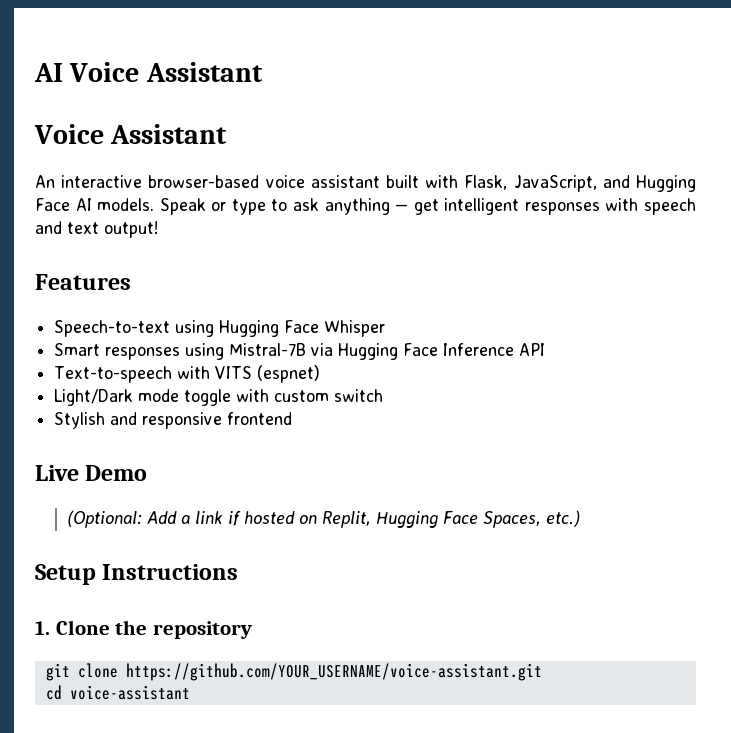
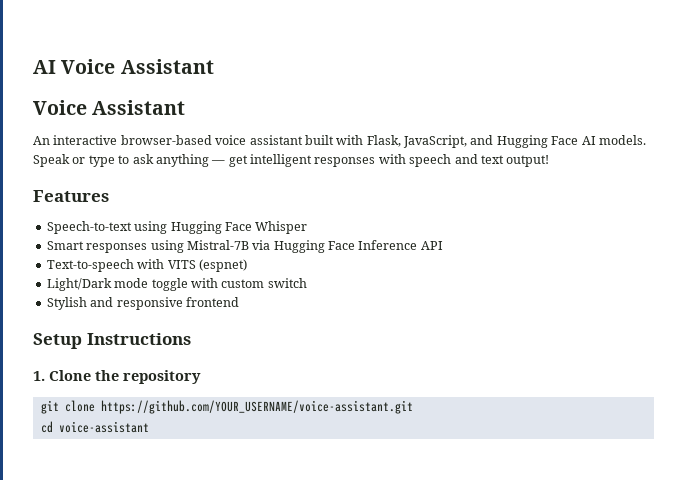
[35,465,148,481] [66,510,580,528] // Live Demo // (Optional: Add a link if hosted on Replit, Hugging Face Spaces, etc.) -> (239, 302) none

